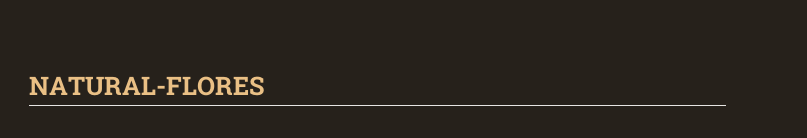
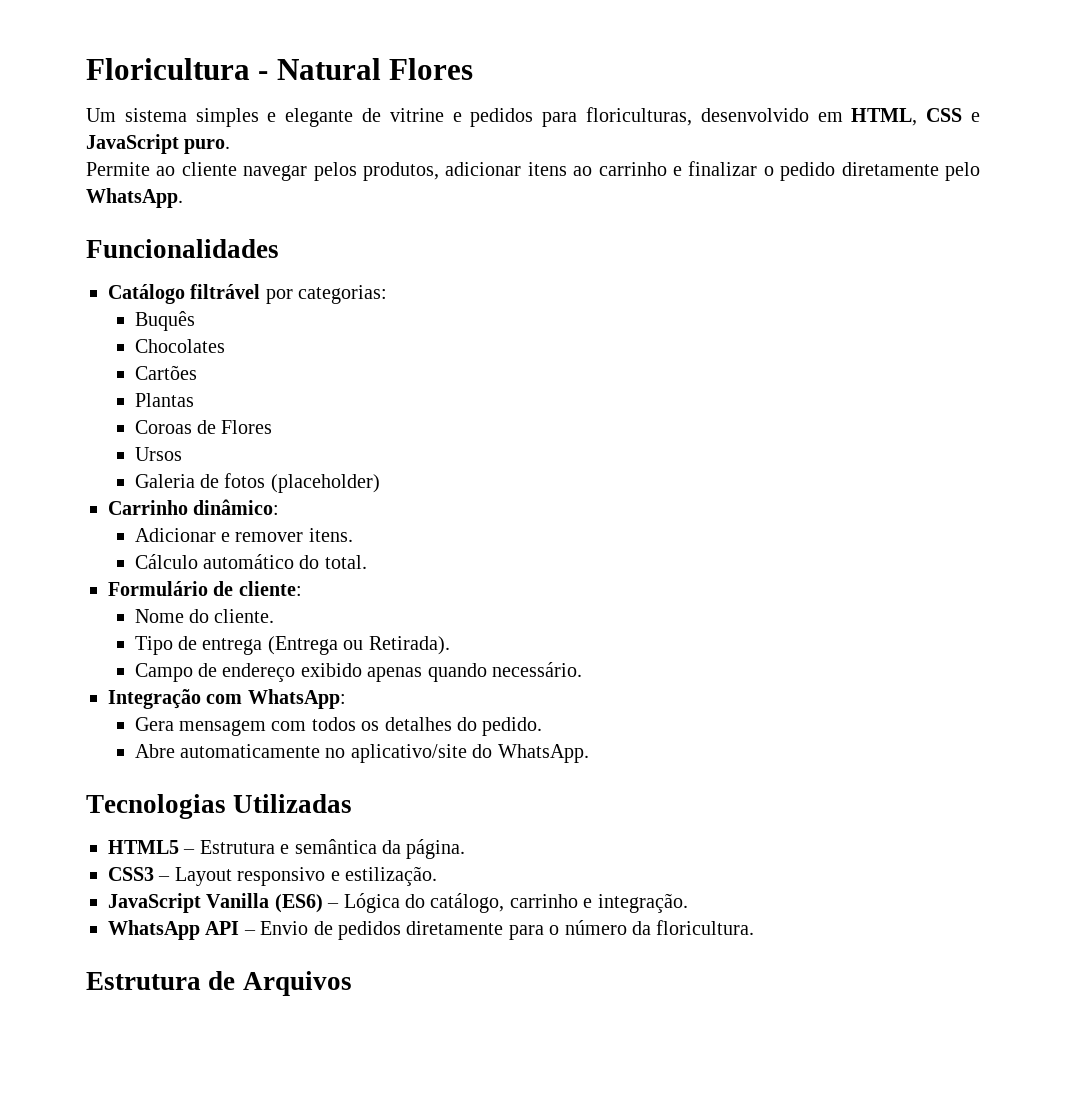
[29,76,265,96] NATURAL-FLORES -> [86,58,474,80] [86,107,980,127] [86,134,231,154] [86,161,980,181] [86,188,183,208] [86,239,279,258] [108,284,388,304] [134,311,195,331] [134,339,225,353] [134,365,197,380] [134,393,194,407] [134,420,273,434] [134,447,182,461] [134,473,380,493] [108,499,280,515] [134,528,353,542] [134,554,367,569] [108,581,302,596] [134,609,275,623] [134,636,450,655] [134,662,583,682] [108,689,346,709] [134,717,543,736] [134,744,589,763] [86,794,353,819] [108,839,466,859] [108,866,437,886] [108,893,688,913] [108,920,755,940] [86,971,352,996] Floricultura - Natural Flores // Um sistema simples e elegante de vitrine e pedidos para floriculturas, desenvolvido em HTML, CSS e JavaScript puro. // Permite ao cliente navegar pelos produtos, adicionar itens ao carrinho e finalizar o pedido diretamente pelo WhatsApp. // Funcionalidades // Catálogo filtrável por categorias: // Buquês // Chocolates // Cartões // Plantas // Coroas de Flores // Ursos // Galeria de fotos (placeholder) // Carrinho dinâmico: // Adicionar e remover itens. // Cálculo automático do total. // Formulário de cliente: // Nome do cliente. // Tipo de entrega (Entrega ou Retirada). // Campo de endereço exibido apenas quando necessário. // Integração com WhatsApp: // Gera mensagem com todos os detalhes do pedido. // Abre automaticamente no aplicativo/site do WhatsApp. // Tecnologias Utilizadas // HTML5 – Estrutura e semântica da página. // CSS3 – Layout responsivo e estilização. // JavaScript Vanilla (ES6) – Lógica do catálogo, carrinho e integração. // WhatsApp API – Envio de pedidos diretamente para o número da floricultura. // Estrutura de Arquivos

